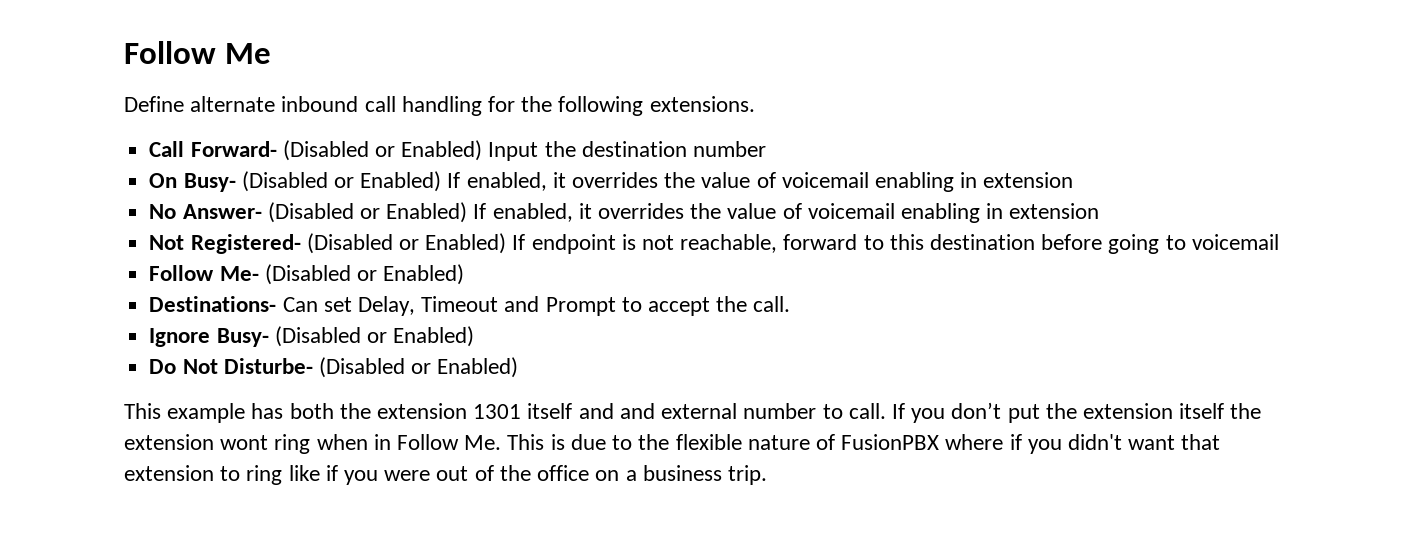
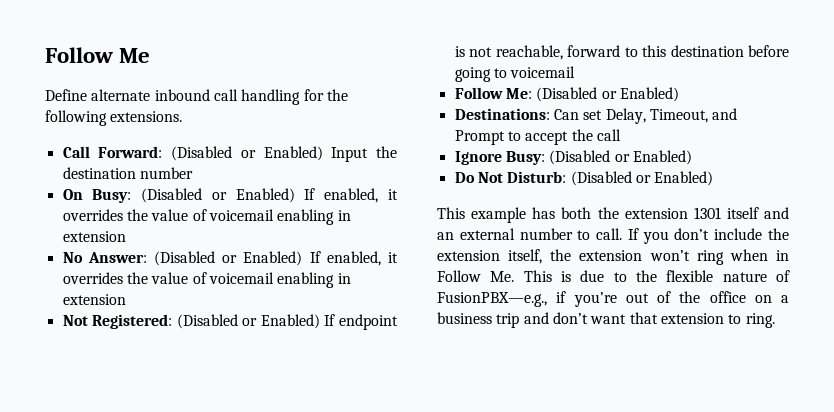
[190,141,277,157] Forward- -> [98,146,163,158] Forward:
[183,173,236,192] Busy- -> [92,189,132,203] Busy:
[182,204,262,219] Answer- -> [87,252,147,263] Answer:
[190,234,301,254] Registered- -> [92,314,173,329] Registered:
[219,264,465,285] [149,296,277,312] Me- (Disabled or Enabled) // Destinations- -> [505,87,679,102] [454,108,550,120] Me: (Disabled or Enabled) // Destinations:
[421,296,499,312] Timeout -> [649,109,708,123] Timeout,
[753,296,791,312] call. -> [596,129,621,141] call
[216,328,269,347] Busy- -> [505,151,545,165] Busy:
[223,358,313,374] Disturbe- -> [507,171,567,183] Disturb:
[619,403,655,419] and -> [437,232,454,240] an
[1007,403,1262,423] [124,434,269,450] put the extension itself the extension wont -> [714,228,789,240] [437,249,690,264] include the extension itself, the extension won’t
[841,434,1221,454] [124,465,431,485] FusionPBX where if you didn't want that extension to ring like if you were -> [437,291,617,307] FusionPBX—e.g., if you’re
[727,465,767,485] trip. -> [496,312,775,328] trip and don’t want that extension to ring.

